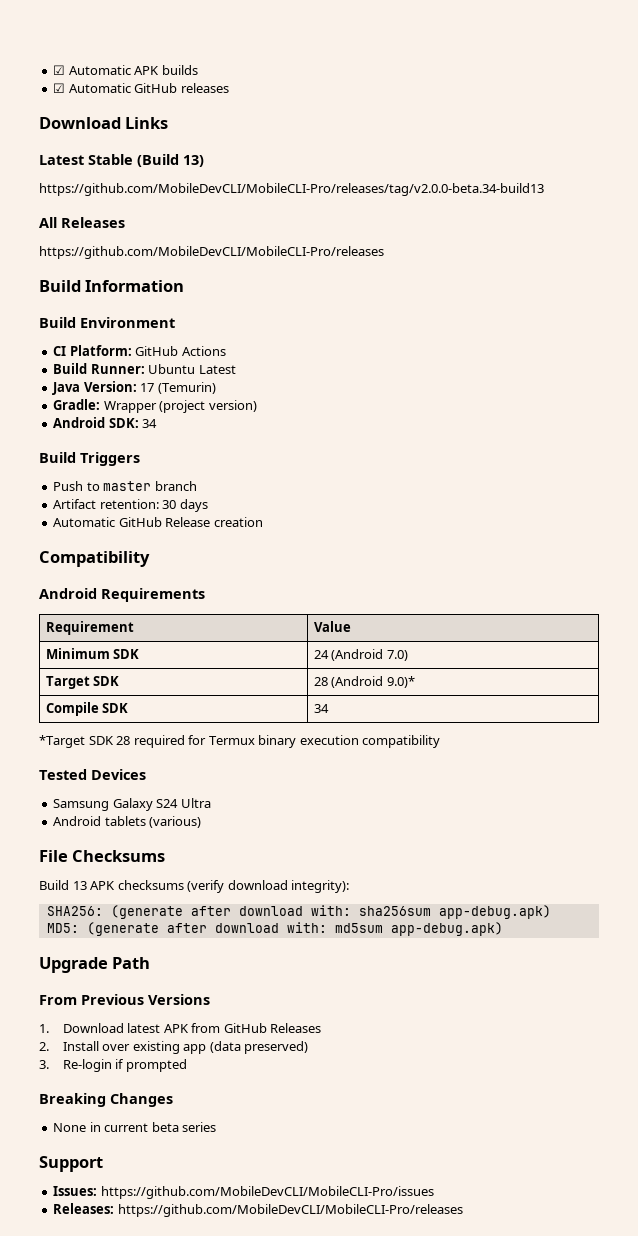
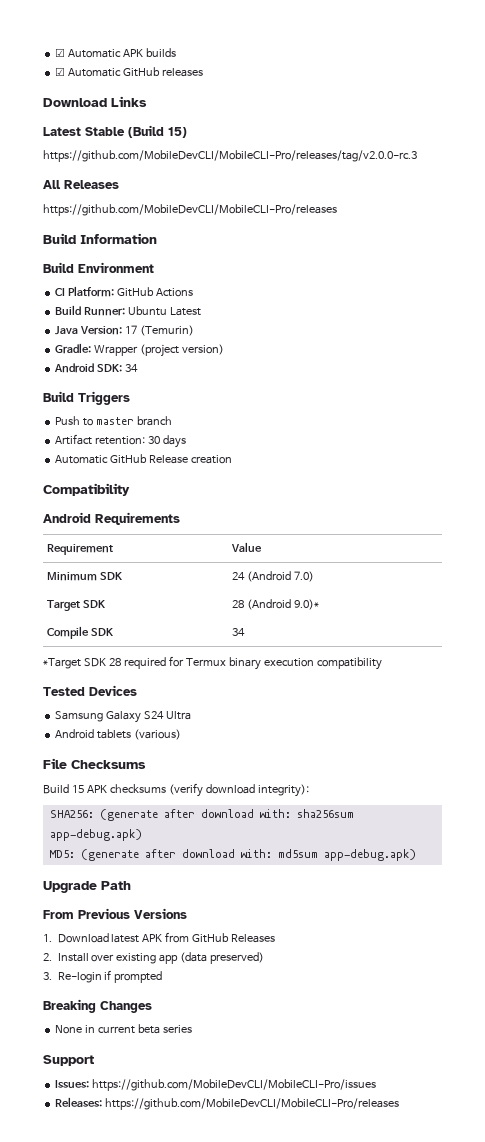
[183,155,204,167] [39,183,544,196] 13) // https://github.com/MobileDevCLI/MobileCLI-Pro/releases/tag/v2.0.0-beta.34-build13 -> [168,127,187,138] [43,150,417,162] 15) // https://github.com/MobileDevCLI/MobileCLI-Pro/releases/tag/v2.0.0-rc.3
[72,881,87,890] 13 -> [71,785,84,793] 15

